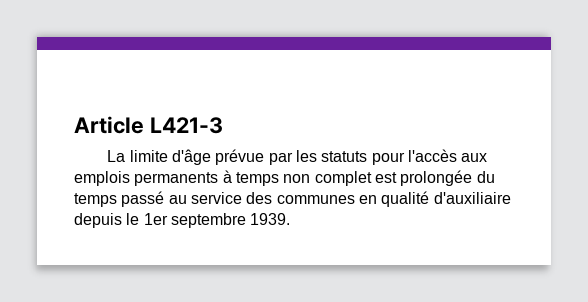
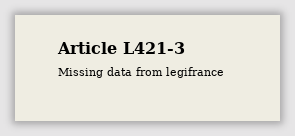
[107,149,488,165] [74,170,495,186] [74,191,511,207] [74,213,291,228] La limite d'âge prévue par les statuts pour l'accès aux emplois permanents à temps non complet est prolongée du temps passé au service des communes en qualité d'auxiliaire depuis le 1er septembre 1939. -> [58,67,224,78] Missing data from legifrance

